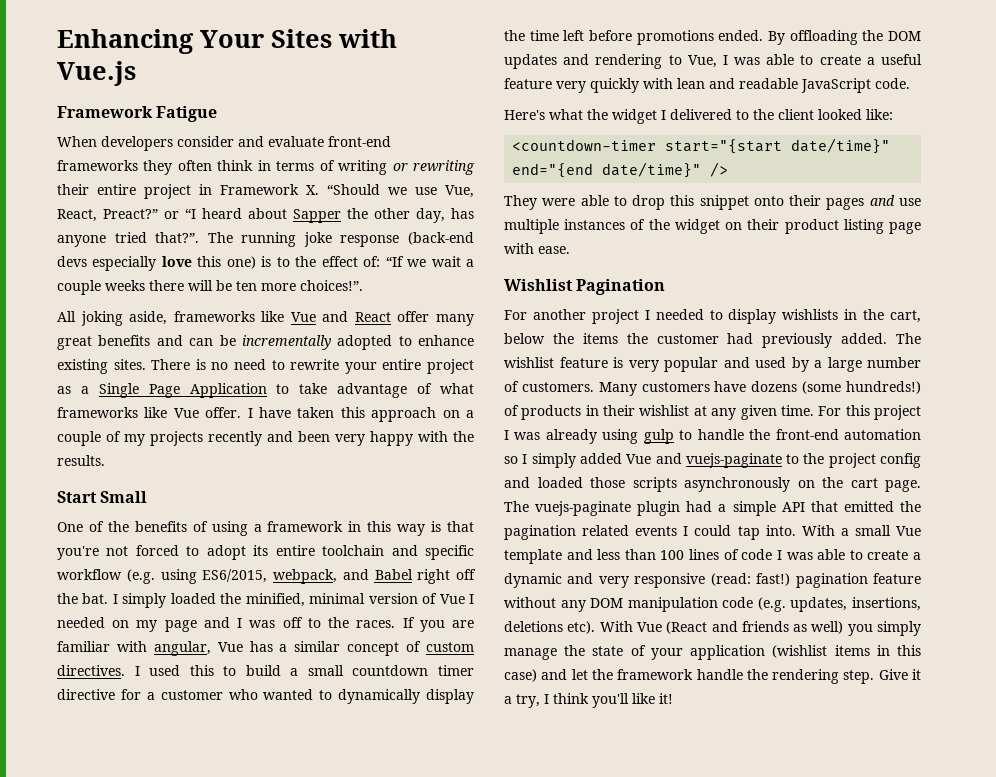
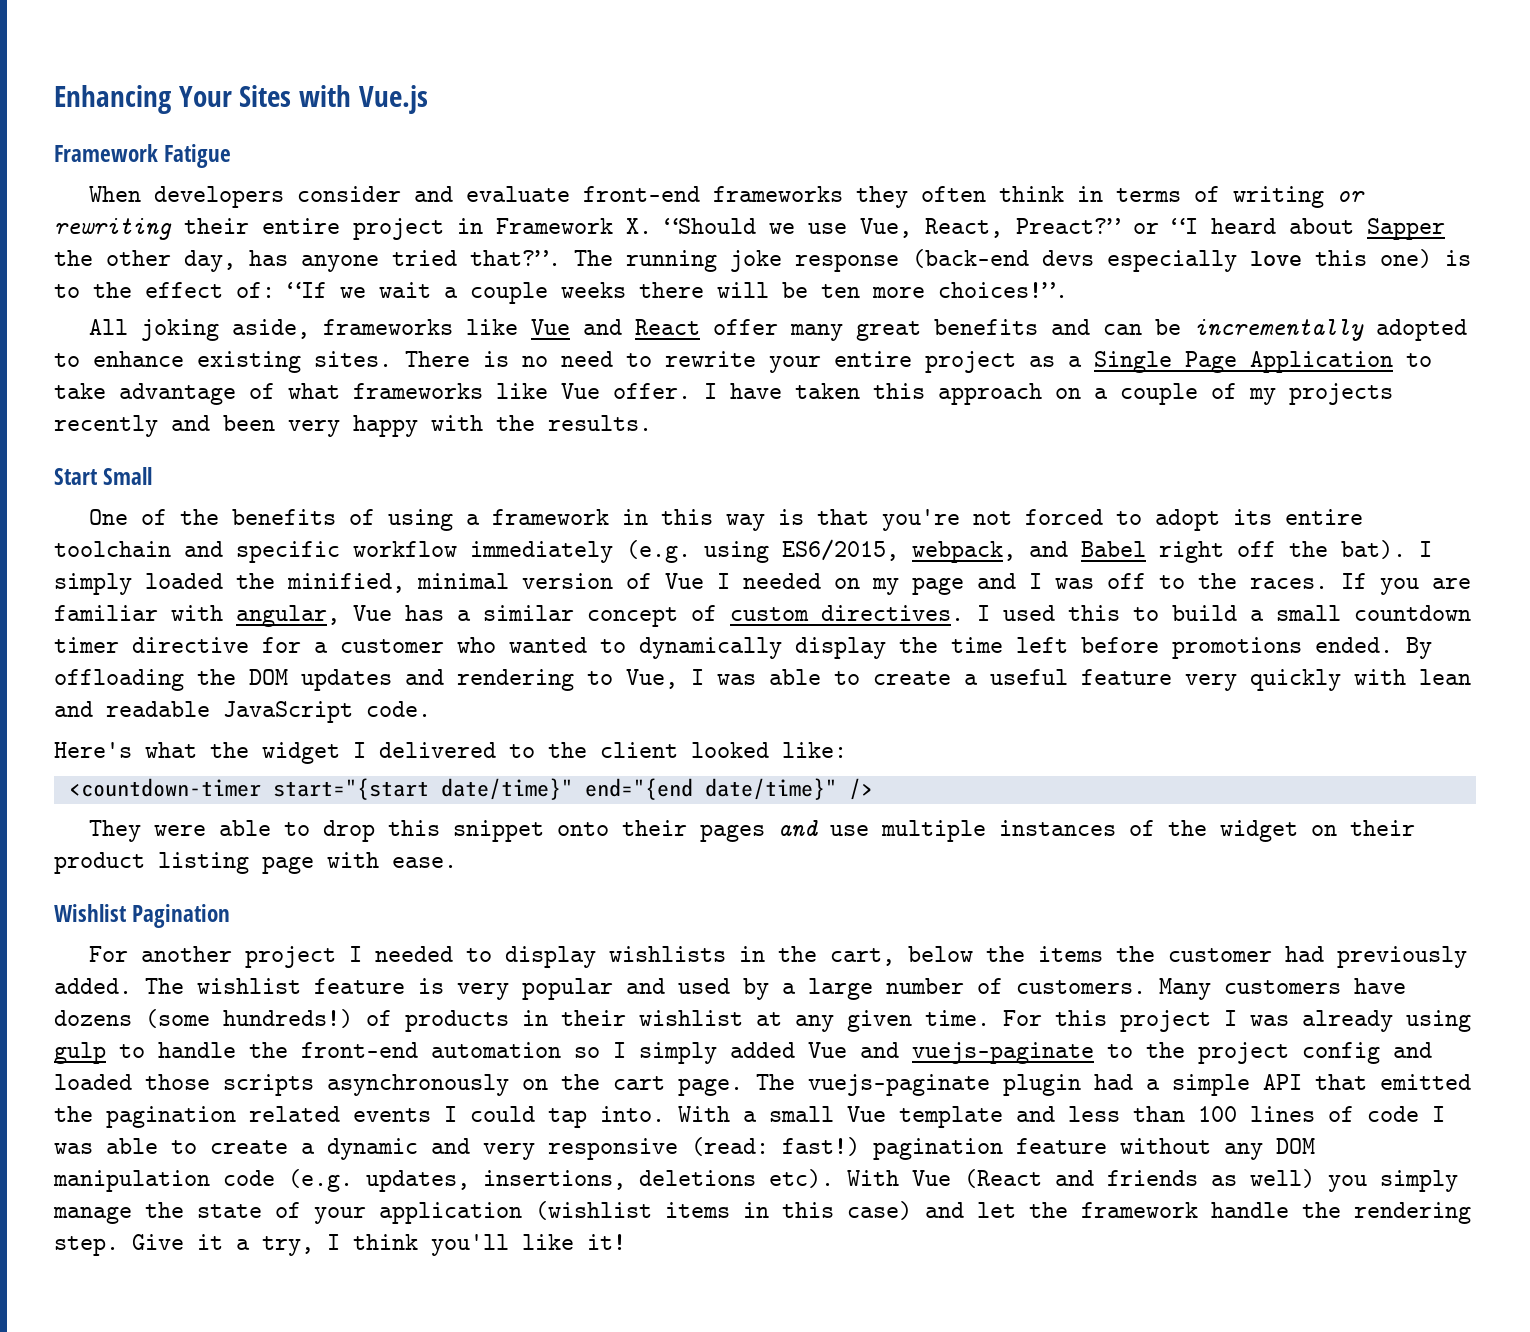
(122, 574) none -> [470,541,613,563] immediately
[82,593,109,604] bat. -> [1341,540,1406,559] bat).

